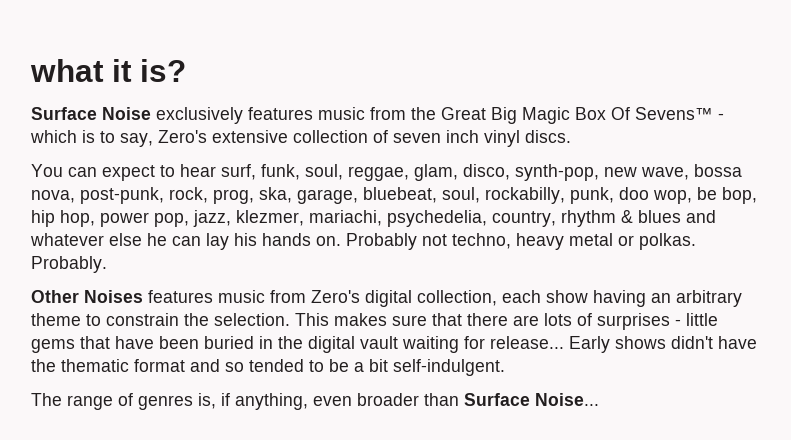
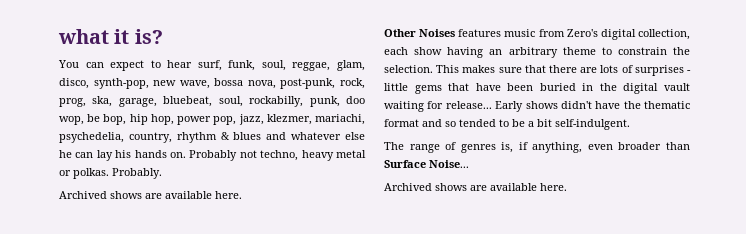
[31,107,724,124] [30,130,571,147] // Surface Noise exclusively features music from the Great Big Magic Box Of Sevens™ - which is to say, Zero's extensive collection of seven inch vinyl discs. -> (163, 36) none
(107, 264) none -> [59,191,242,199] // Archived shows are available here.
(599, 399) none -> [384,183,567,191] // Archived shows are available here.

